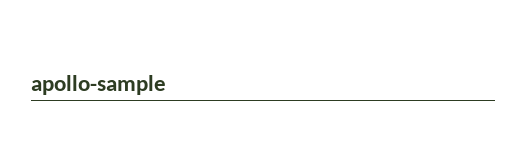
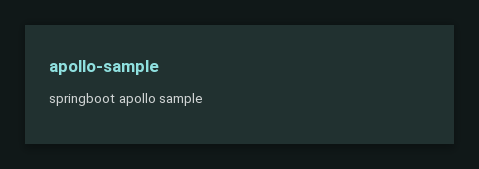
(166, 85) none -> [49,93,204,106] // springboot apollo sample

